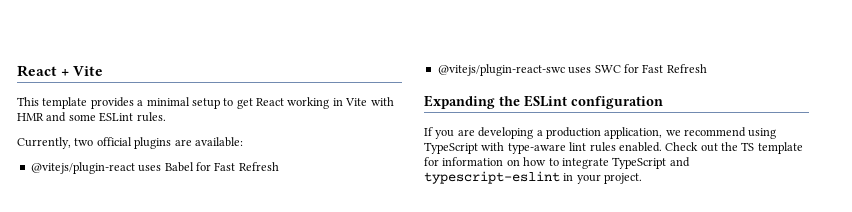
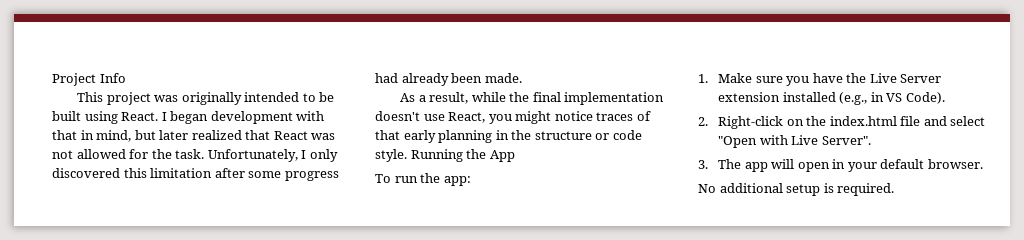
[17,65,104,77] [17,97,394,109] [17,112,166,122] [17,137,243,149] [30,162,279,174] [437,64,707,76] [424,95,663,109] [424,127,777,139] [424,142,803,154] [424,157,690,169] [424,171,643,184] React + Vite // This template provides a minimal setup to get React working in Vite with HMR and some ESLint rules. // Currently, two official plugins are available: // @vitejs/plugin-react uses Babel for Fast Refresh // @vitejs/plugin-react-swc uses SWC for Fast Refresh // Expanding the ESLint configuration // If you are developing a production application, we recommend using TypeScript with type-aware lint rules enabled. Check out the TS template for information on how to integrate TypeScript and typescript-eslint in your project. -> [52,73,126,86] [77,92,335,105] [52,111,325,124] [52,130,336,142] [52,149,338,162] [52,168,339,181] [375,73,522,86] [400,92,665,105] [375,111,651,124] [375,130,642,143] [375,149,515,162] [375,173,471,186] [698,73,942,86] [718,92,945,105] [698,116,986,129] [718,135,871,148] [698,159,983,172] [698,183,895,196] Project Info // This project was originally intended to be built using React. I began development with that in mind, but later realized that React was not allowed for the task. Unfortunately, I only discovered this limitation after some progress had already been made. // As a result, while the final implementation doesn't use React, you might notice traces of that early planning in the structure or code style. Running the App // To run the app: // 1. Make sure you have the Live Server extension installed (e.g., in VS Code). // 2. Right-click on the index.html file and select "Open with Live Server". // 3. The app will open in your default browser. // No additional setup is required.

